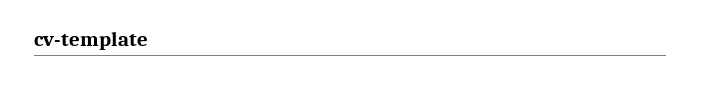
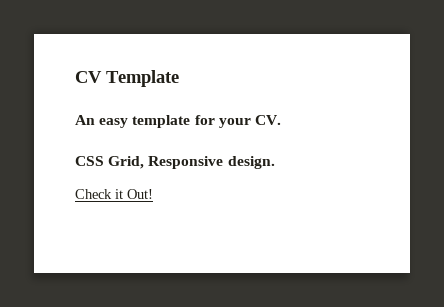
[34,31,148,50] cv-template -> [75,70,179,87] [75,115,281,128] [75,156,275,169] [75,189,153,199] CV Template // An easy template for your CV. // CSS Grid, Responsive design. // Check it Out!

